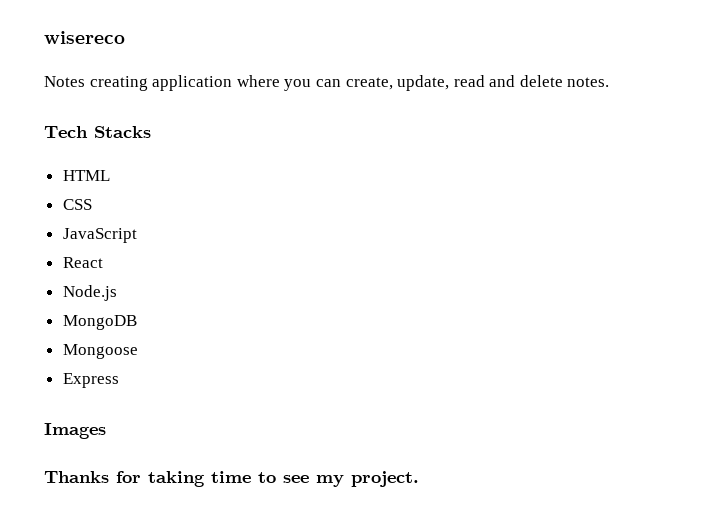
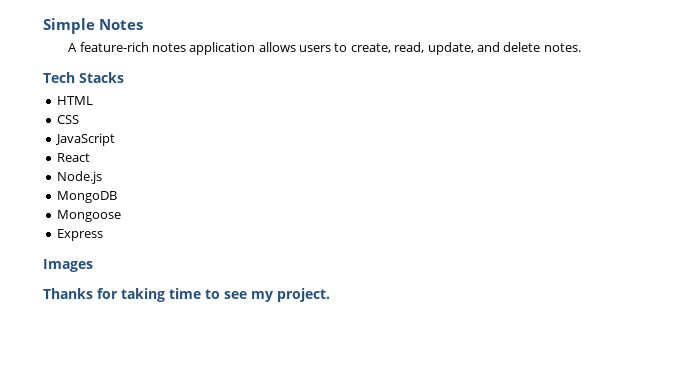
[44,31,125,44] [44,75,485,91] wisereco // Notes creating application where you can create, update, read -> [43,18,143,34] [68,42,474,55] Simple Notes // A feature-rich notes application allows users to create, read, update,

